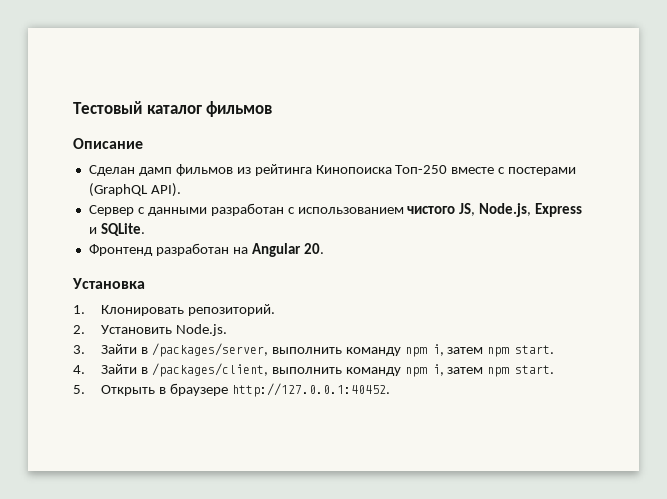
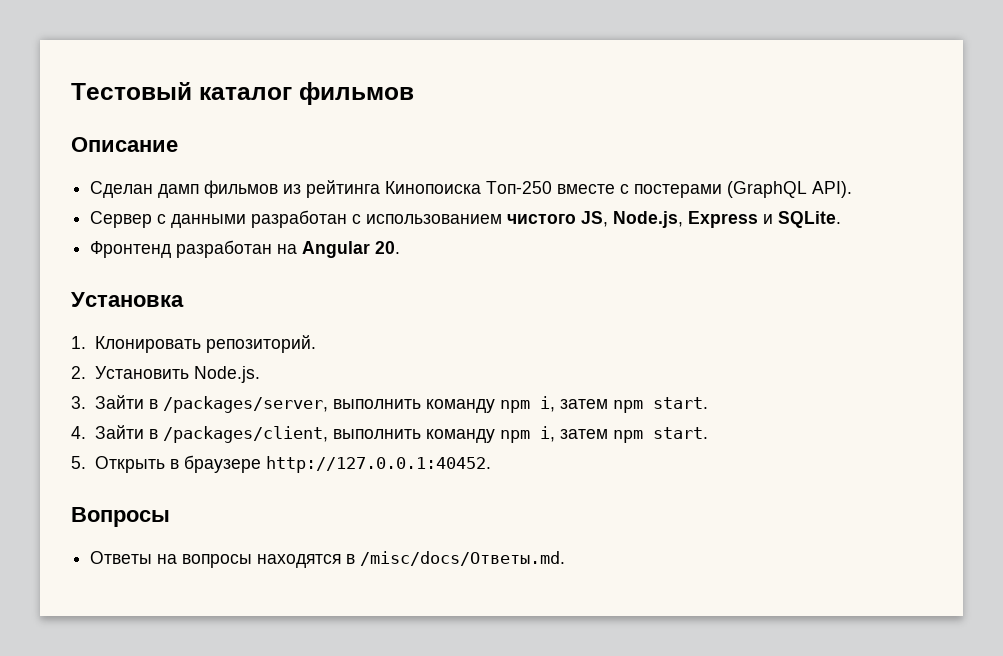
(390, 390) none -> [71,507,170,527] [90,551,566,568] // Вопросы // Ответы на вопросы находятся в /misc/docs/Ответы.md.

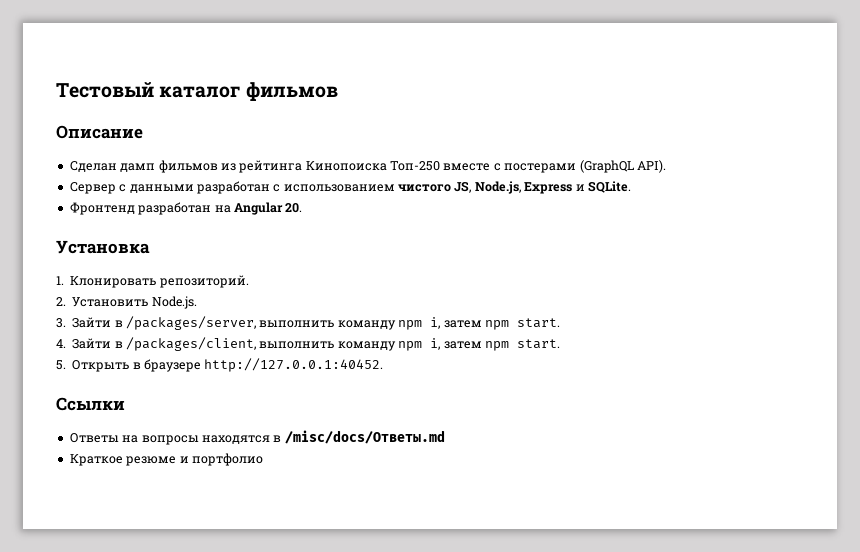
[71,507,170,527] Вопросы -> [56,397,125,411] Ссылки
[360,551,566,566] /misc/docs/Ответы.md. -> [284,430,445,444] [69,453,263,466] /misc/docs/Ответы.md // Краткое резюме и портфолио

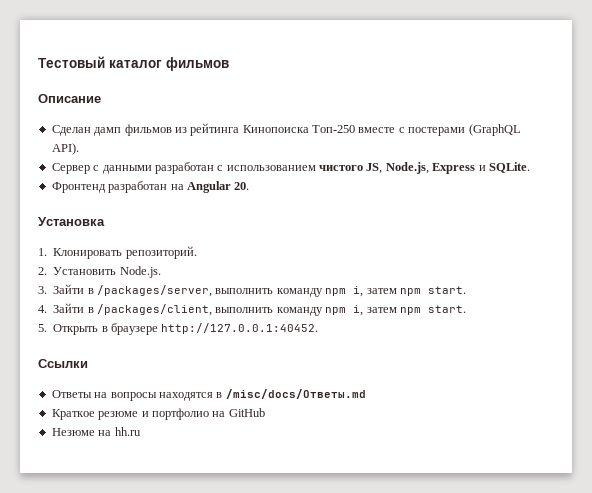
(263, 459) none -> [212,408,265,417] [51,427,141,436] на GitHub // Hезюме на hh.ru

